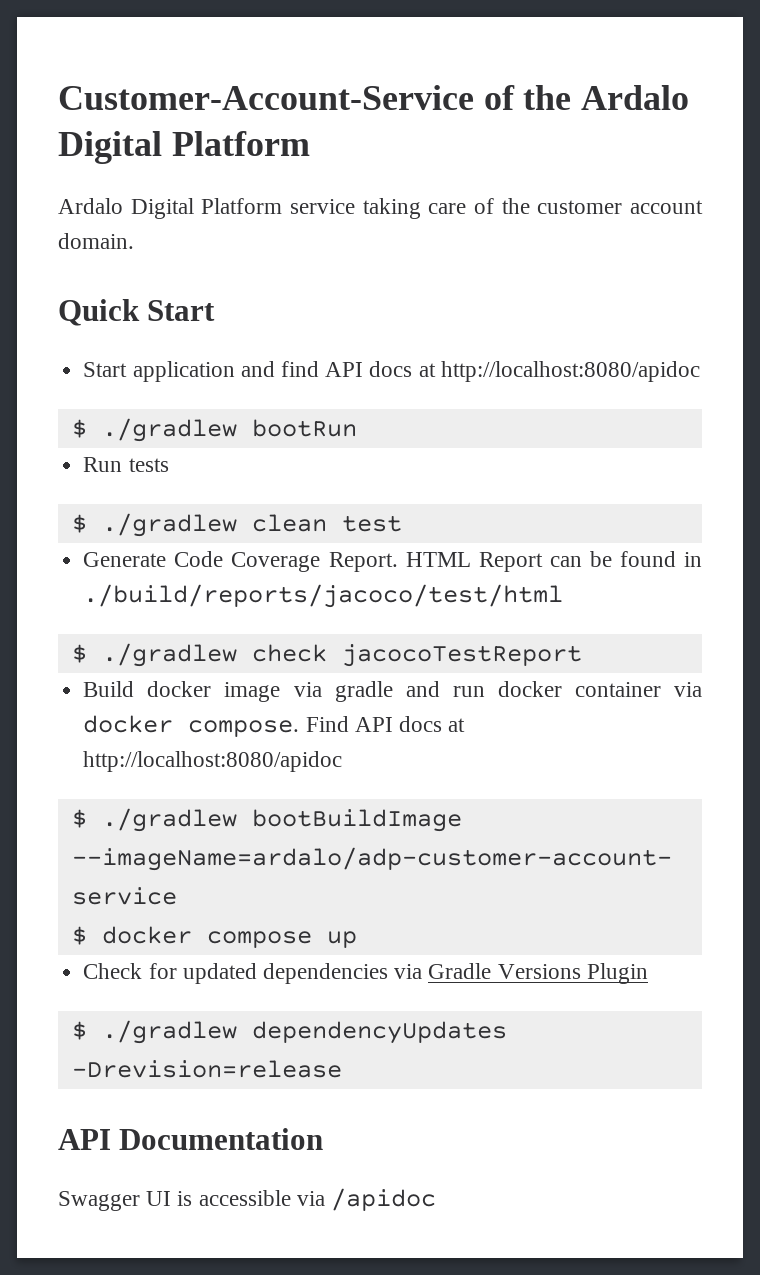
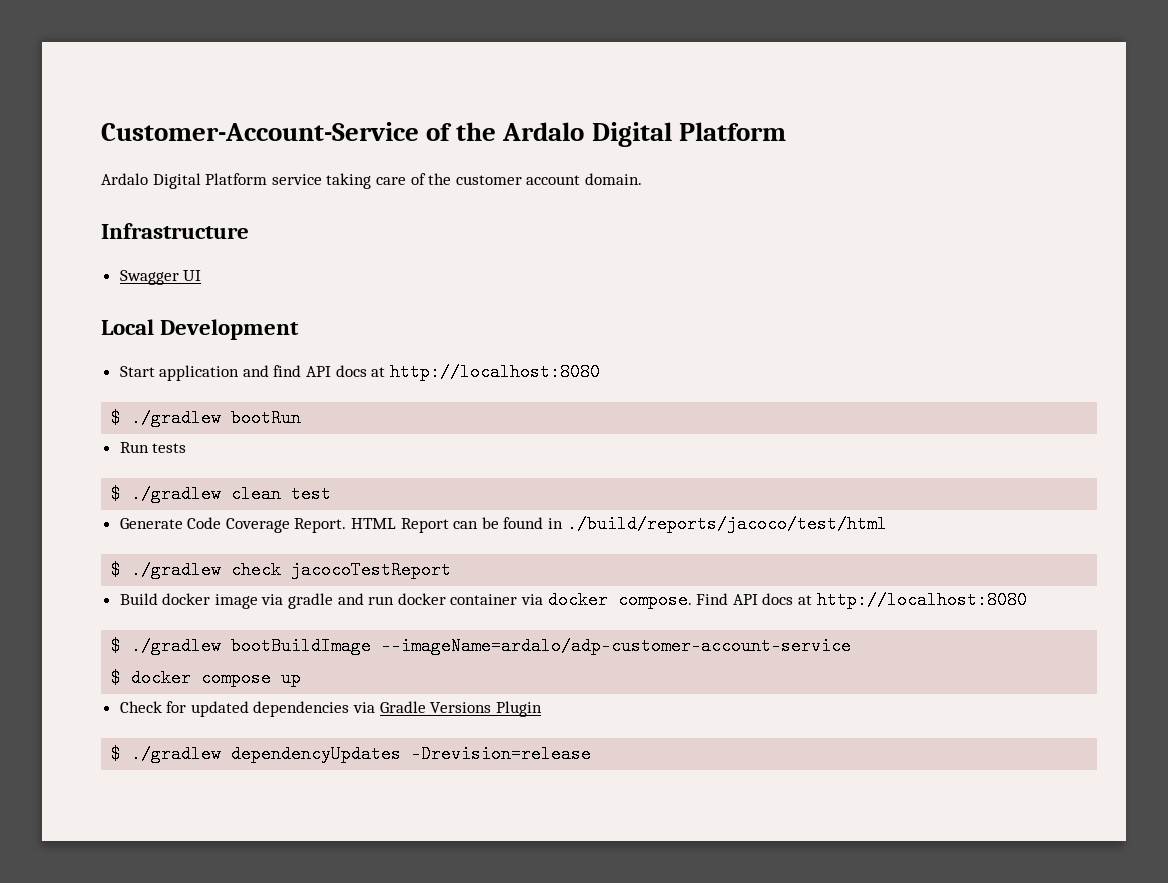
[58,299,216,326] Quick Start -> [101,223,249,239] [119,270,202,285] [101,319,300,340] Infrastructure // Swagger UI // Local Development
[440,361,700,382] http://localhost:8080/apidoc -> [389,363,600,381] http://localhost:8080
[83,751,343,772] http://localhost:8080/apidoc -> [816,591,1027,609] http://localhost:8080
[58,1128,324,1150] [58,1188,437,1211] // API Documentation // Swagger UI is accessible via /apidoc -> (592, 754) none

